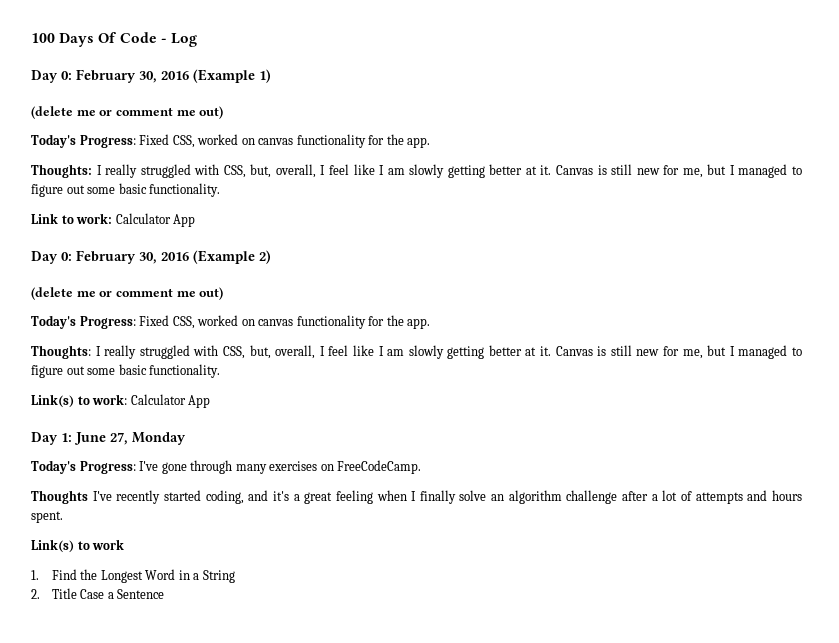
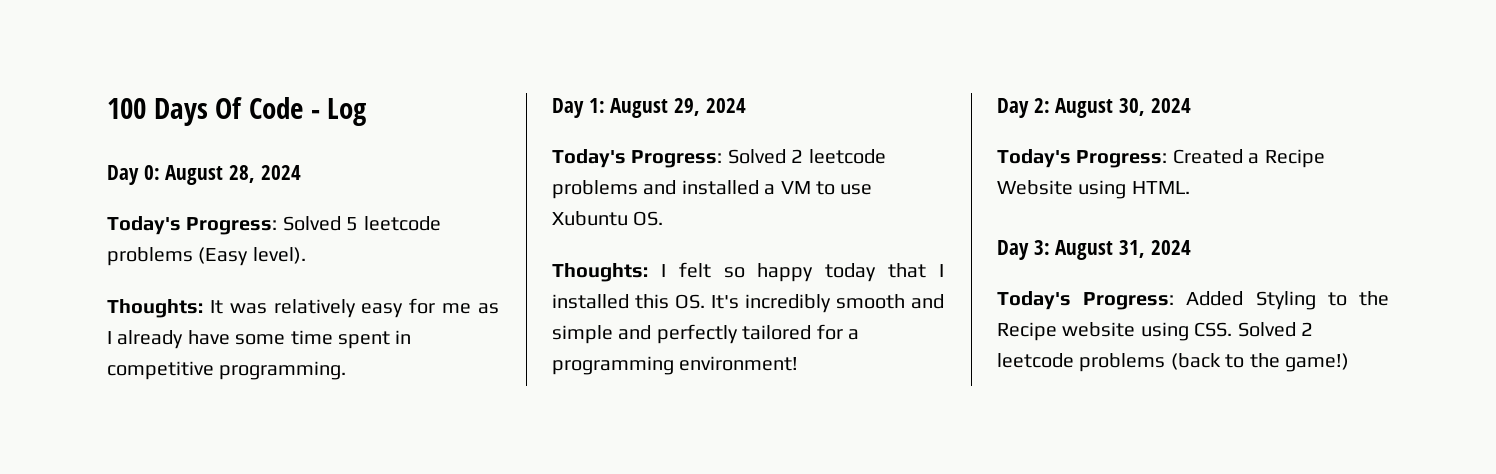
[76,69,271,83] [31,106,224,119] [31,134,431,148] [31,164,802,178] [31,183,221,197] [31,213,196,227] [31,250,271,264] [31,287,224,300] [31,315,431,329] [31,345,803,359] [31,364,221,378] [31,394,211,408] [31,432,186,445] [31,460,422,474] [31,490,803,504] [31,511,63,523] [31,539,125,553] [31,569,235,583] [31,588,165,599] February 30, 2016 (Example 1) // (delete me or comment me out) // Today's Progress: Fixed CSS, worked on canvas functionality for the app. // Thoughts: I really struggled with CSS, but, overall, I feel like I am slowly getting better at it. Canvas is still new for me, but I managed to figure out some basic functionality. // Link to work: Calculator App // Day 0: February 30, 2016 (Example 2) // (delete me or comment me out) // Today's Progress: Fixed CSS, worked on canvas functionality for the app. // Thoughts: I really struggled with CSS, but, overall, I feel like I am slowly getting better at it. Canvas is still new for me, but I managed to figure out some basic functionality. // Link(s) to work: Calculator App // Day 1: June 27, Monday // Today's Progress: I've gone through many exercises on FreeCodeCamp. // Thoughts I've recently started coding, and it's a great feeling when I finally solve an algorithm challenge after a lot of attempts and hours spent. // Link(s) to work // 1. Find the Longest Word in a String // 2. Title Case a Sentence -> [165,165,301,185] [107,216,441,235] [107,247,306,266] [107,298,499,318] [107,330,412,349] [107,361,347,380] [552,98,746,118] [552,149,886,168] [552,180,873,199] [552,211,664,226] [552,262,944,282] [552,294,944,313] [552,324,859,344] [552,356,799,375] [997,98,1191,118] [997,149,1325,168] [997,180,1190,199] [997,240,1191,260] [997,291,1389,310] [997,322,1313,341] [997,353,1349,372] August 28, 2024 // Today's Progress: Solved 5 leetcode problems (Easy level). // Thoughts: It was relatively easy for me as I already have some time spent in competitive programming. // Day 1: August 29, 2024 // Today's Progress: Solved 2 leetcode problems and installed a VM to use Xubuntu OS. // Thoughts: I felt so happy today that I installed this OS. It's incredibly smooth and simple and perfectly tailored for a programming environment! // Day 2: August 30, 2024 // Today's Progress: Created a Recipe Website using HTML. // Day 3: August 31, 2024 // Today's Progress: Added Styling to the Recipe website using CSS. Solved 2 leetcode problems (back to the game!)

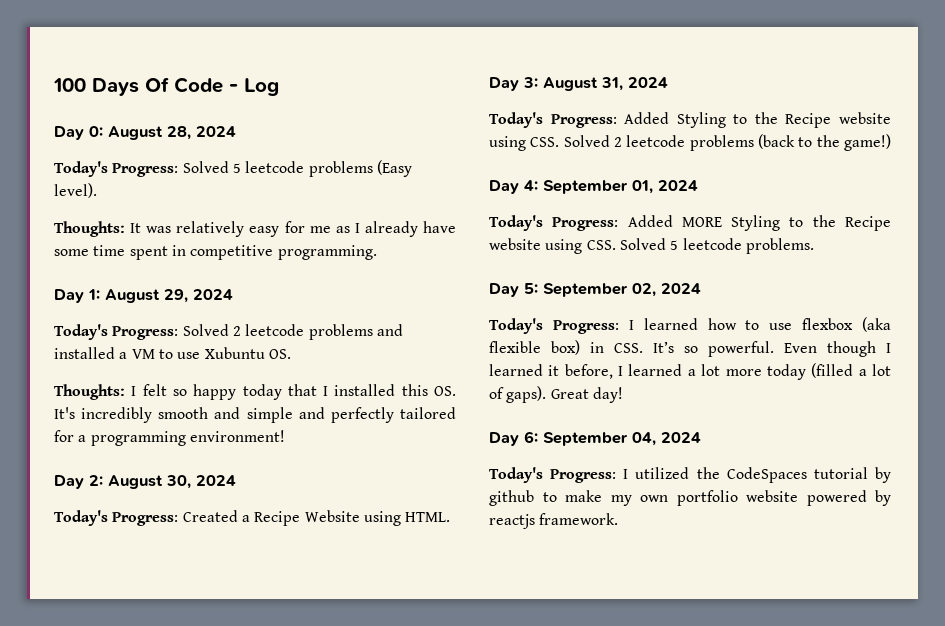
(1349, 362) none -> [489,180,698,194] [489,215,891,231] [489,238,814,254] [489,283,701,297] [489,317,891,334] [489,340,891,357] [489,363,892,380] [489,386,623,403] [489,431,701,446] [489,467,891,483] [489,490,891,506] [489,513,619,529] // Day 4: September 01, 2024 // Today's Progress: Added MORE Styling to the Recipe website using CSS. Solved 5 leetcode problems. // Day 5: September 02, 2024 // Today's Progress: I learned how to use flexbox (aka flexible box) in CSS. It’s so powerful. Even though I learned it before, I learned a lot more today (filled a lot of gaps). Great day! // Day 6: September 04, 2024 // Today's Progress: I utilized the CodeSpaces tutorial by github to make my own portfolio website powered by reactjs framework.

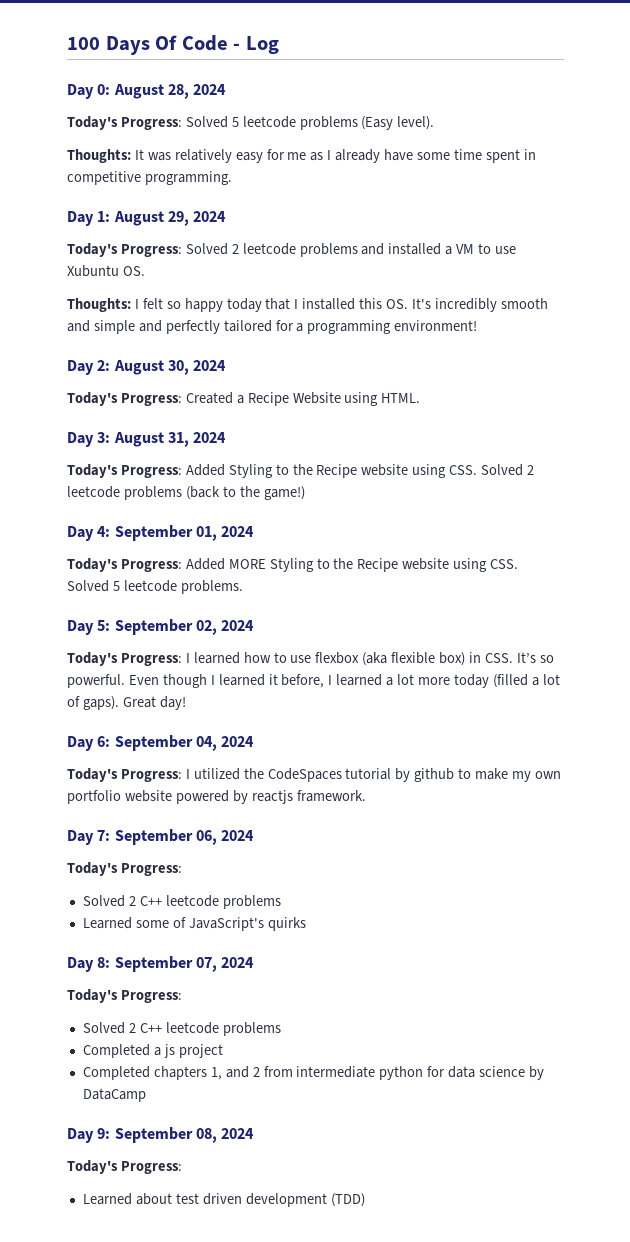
(619, 519) none -> [67,829,255,845] [67,862,182,876] [82,895,281,909] [82,917,306,931] [67,956,255,972] [67,989,182,1003] [82,1022,281,1036] [82,1044,223,1058] [82,1066,545,1080] [82,1088,146,1102] [67,1127,255,1143] [67,1160,182,1174] [82,1193,365,1207] // Day 7: September 06, 2024 // Today's Progress: // Solved 2 C++ leetcode problems // Learned some of JavaScript's quirks // Day 8: September 07, 2024 // Today's Progress: // Solved 2 C++ leetcode problems // Completed a js project // Completed chapters 1, and 2 from intermediate python for data science by DataCamp // Day 9: September 08, 2024 // Today's Progress: // Learned about test driven development (TDD)

